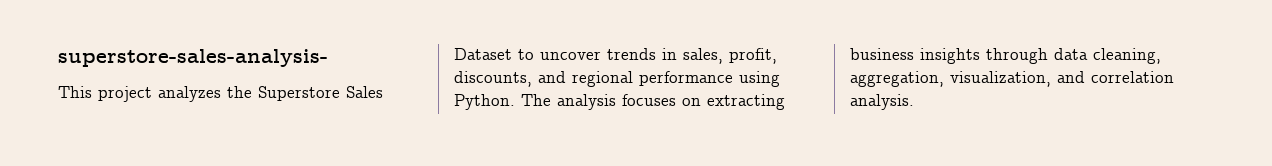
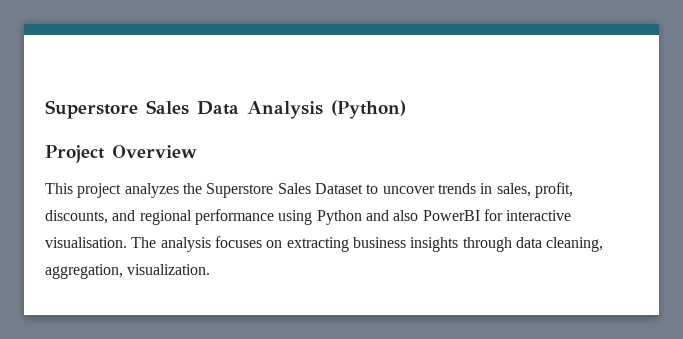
[58,49,328,67] superstore-sales-analysis- -> [45,100,406,119] [45,145,197,163] Superstore Sales Data Analysis (Python) // Project Overview
[454,94,515,110] Python. -> [316,209,572,225] [45,237,127,248] Python and also PowerBI for interactive visualisation.
[950,71,1174,87] [850,94,914,110] visualization, and correlation analysis. -> [127,264,211,275] visualization.

